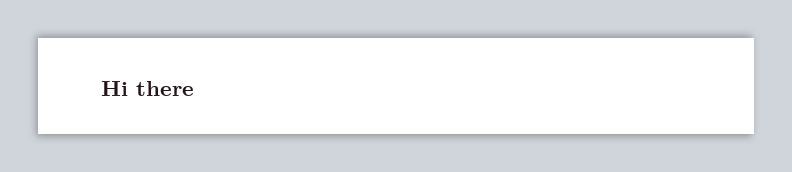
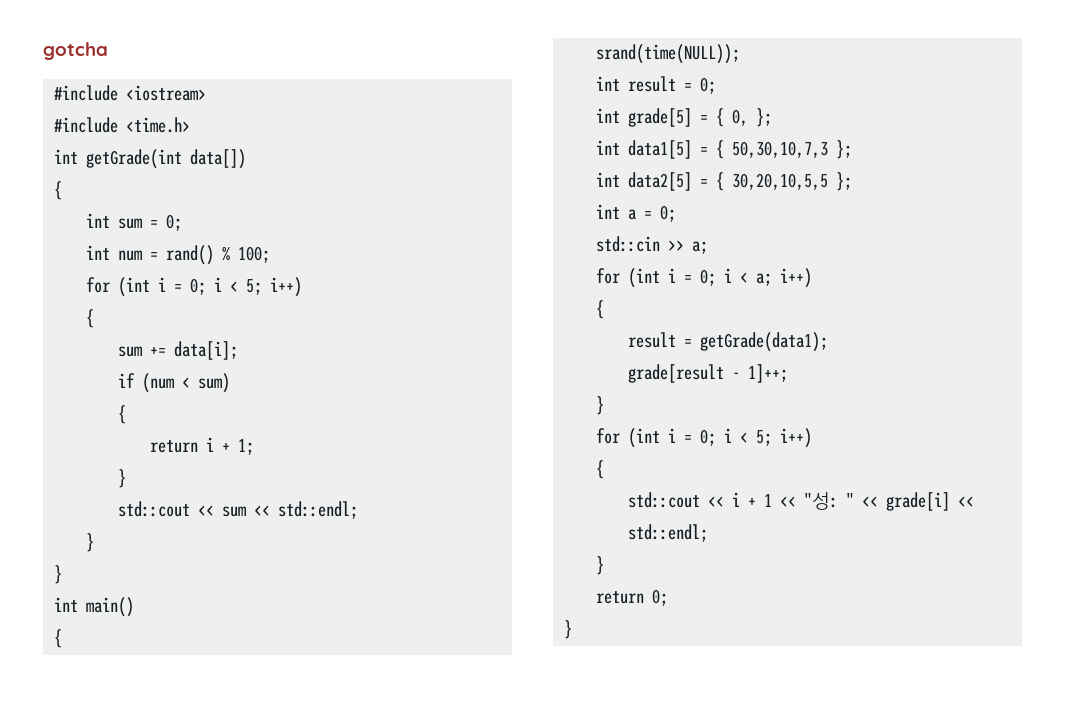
[101,81,194,96] Hi there -> [43,42,108,60] [53,85,206,101] [53,117,190,133] [53,149,246,169] [53,181,62,200] [85,213,182,231] [85,245,270,265] [85,277,302,297] [85,309,94,328] [117,341,238,360] [117,373,230,393] [117,405,126,424] [149,437,254,455] [117,469,126,488] [117,501,358,519] [85,533,94,552] [53,565,62,584] [53,597,134,617] [53,629,62,648] [595,44,740,64] [595,76,716,94] [595,108,772,127] [595,140,852,159] [595,172,852,191] [595,204,676,222] [595,236,708,254] [595,268,812,288] [595,300,604,319] [627,332,828,352] [627,364,788,383] [595,396,604,415] [595,428,812,448] [595,460,604,479] [627,492,974,511] [627,524,708,542] [595,556,604,575] [595,589,668,606] [563,620,572,639] gotcha // #include <iostream> // #include <time.h> // int getGrade(int data[]) // { // int sum = 0; // int num = rand() % 100; // for (int i = 0; i < 5; i++) // { // sum += data[i]; // if (num < sum) // { // return i + 1; // } // std::cout << sum << std::endl; // } // } // int main() // { // srand(time(NULL)); // int result = 0; // int grade[5] = { 0, }; // int data1[5] = { 50,30,10,7,3 }; // int data2[5] = { 30,20,10,5,5 }; // int a = 0; // std::cin >> a; // for (int i = 0; i < a; i++) // { // result = getGrade(data1); // grade[result - 1]++; // } // for (int i = 0; i < 5; i++) // { // std::cout << i + 1 << "성: " << grade[i] << std::endl; // } // return 0; // }

